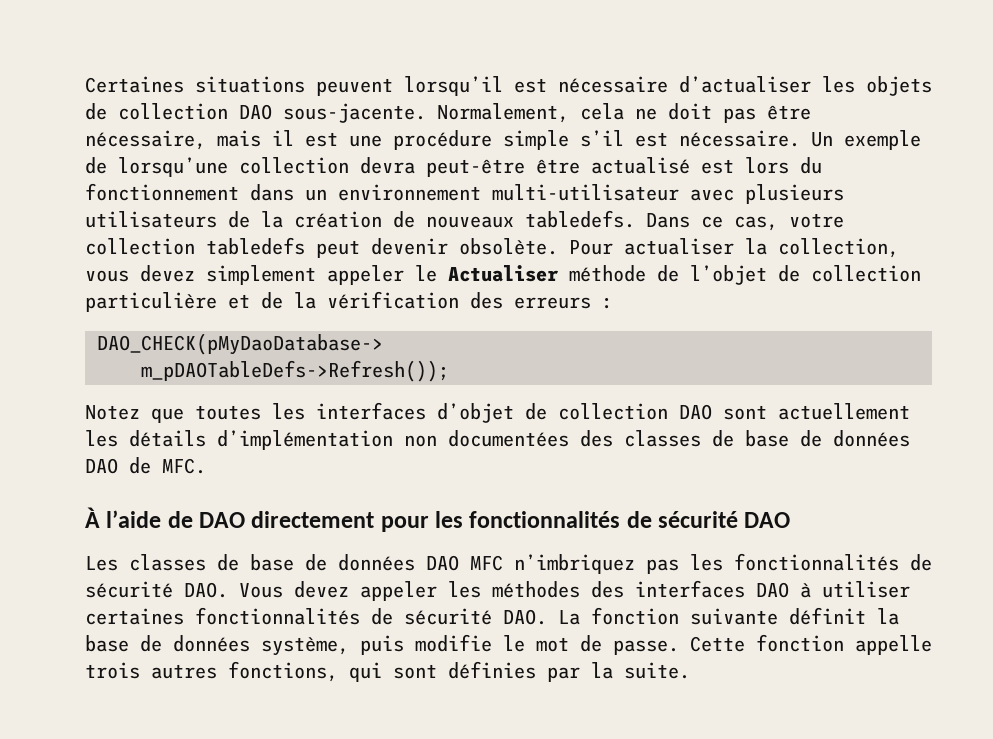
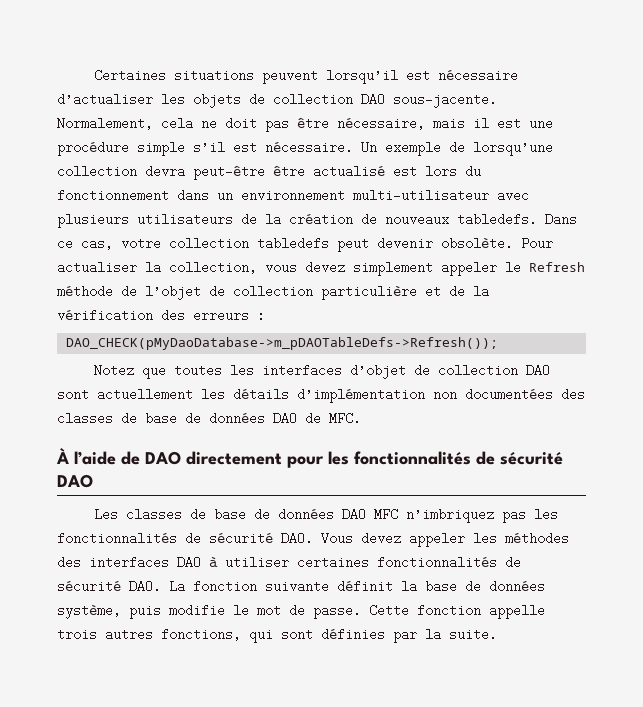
[448,265,559,282] Actualiser -> [529,262,585,272] Refresh
[97,333,383,355] [141,360,449,382] DAO_CHECK(pMyDaoDatabase-> // m_pDAOTableDefs->Refresh()); -> [66,337,499,350] DAO_CHECK(pMyDaoDatabase->m_pDAOTableDefs->Refresh());

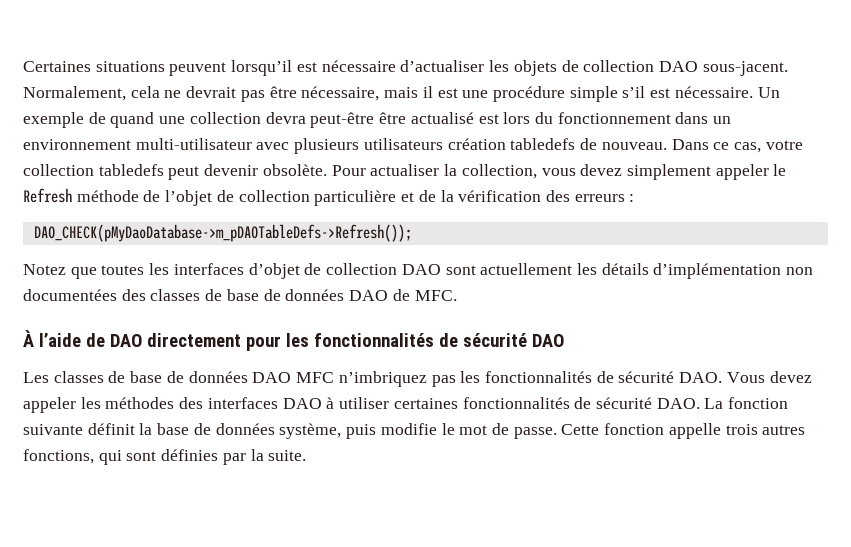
[393,93,497,108] sous-jacente. -> [702,61,788,76] sous-jacent.
[225,117,257,130] doit -> [186,86,237,98] devrait
[473,141,553,156] lorsqu’une -> [110,112,186,128] quand une
[241,213,537,226] de la création de nouveaux tabledefs. -> [447,138,667,150] création tabledefs de nouveau.

